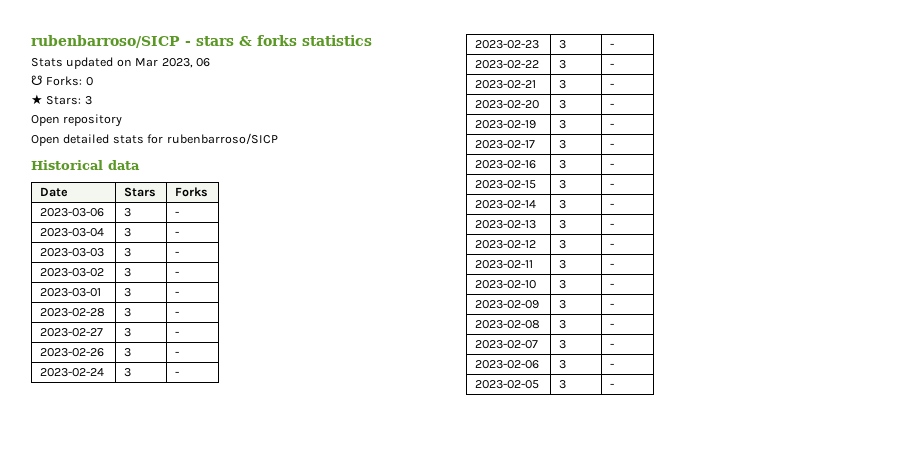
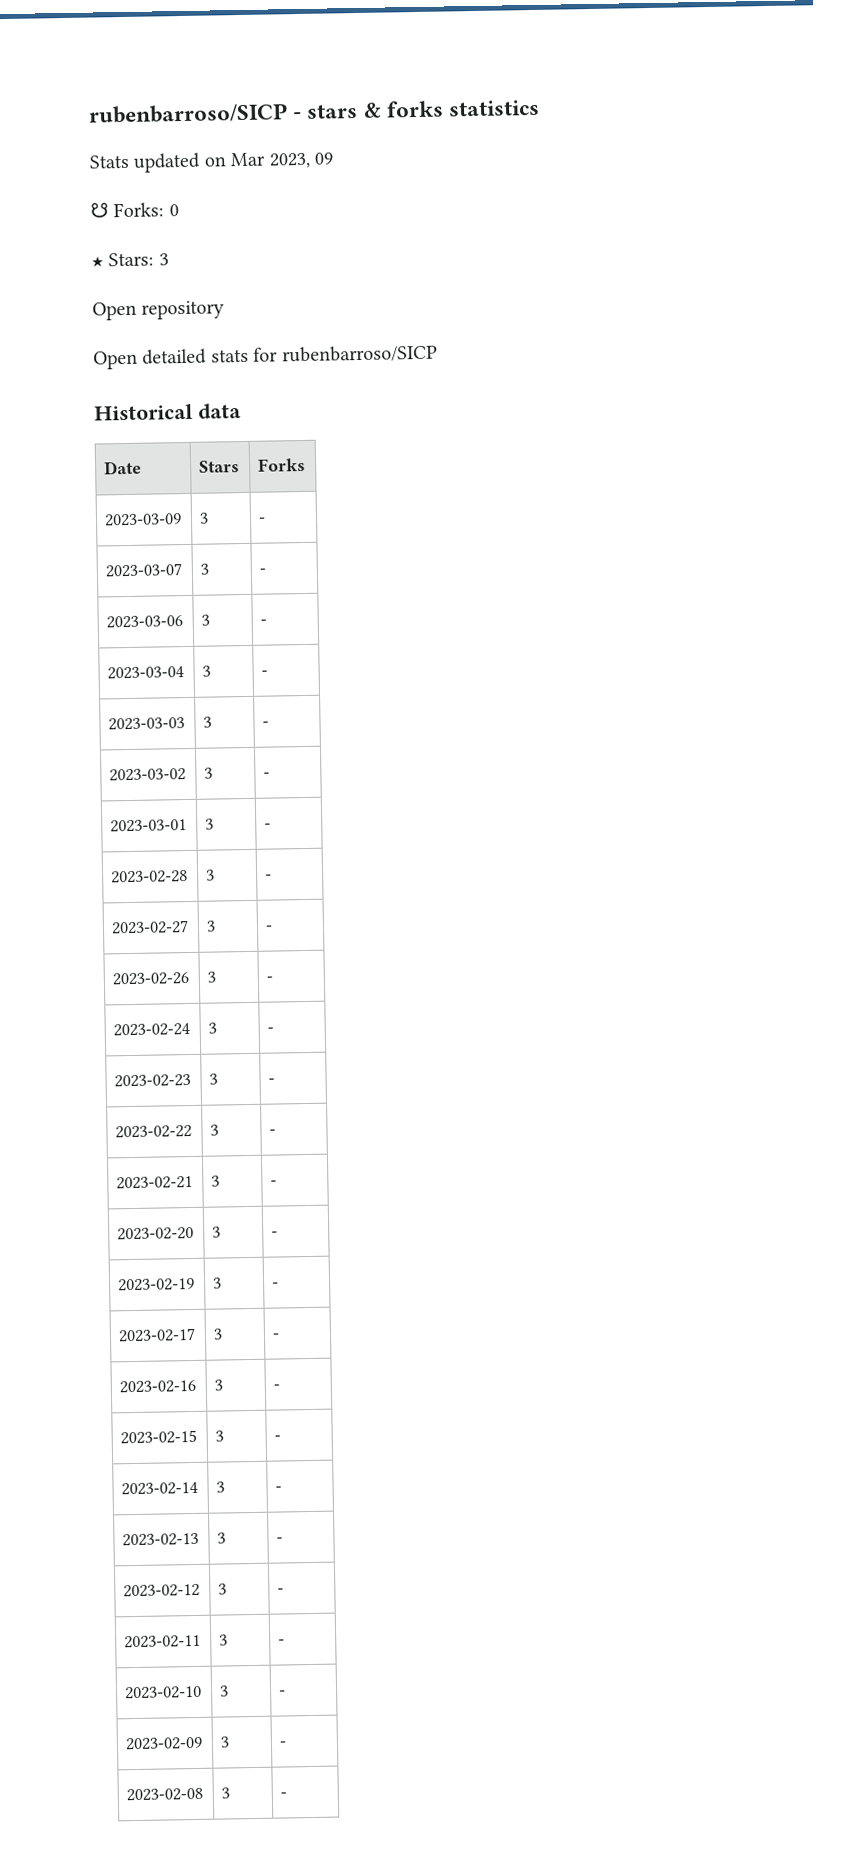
[195,58,210,67] 06 -> [314,152,333,165] 09
(209, 192) none -> [104,513,183,527] [199,512,210,524] [258,516,267,523] [105,563,183,578] [200,563,210,575] [259,567,267,574] // 2023-03-09 | 3 | - // 2023-03-07 | 3 | -
[475,340,539,349] [559,340,567,349] [610,343,615,348] [475,360,540,369] [559,360,567,369] [610,363,615,368] [475,380,540,389] [559,380,567,389] [610,383,615,388] // 2023-02-07 | 3 | - // 2023-02-06 | 3 | - // 2023-02-05 | 3 | - -> (288, 1794) none

